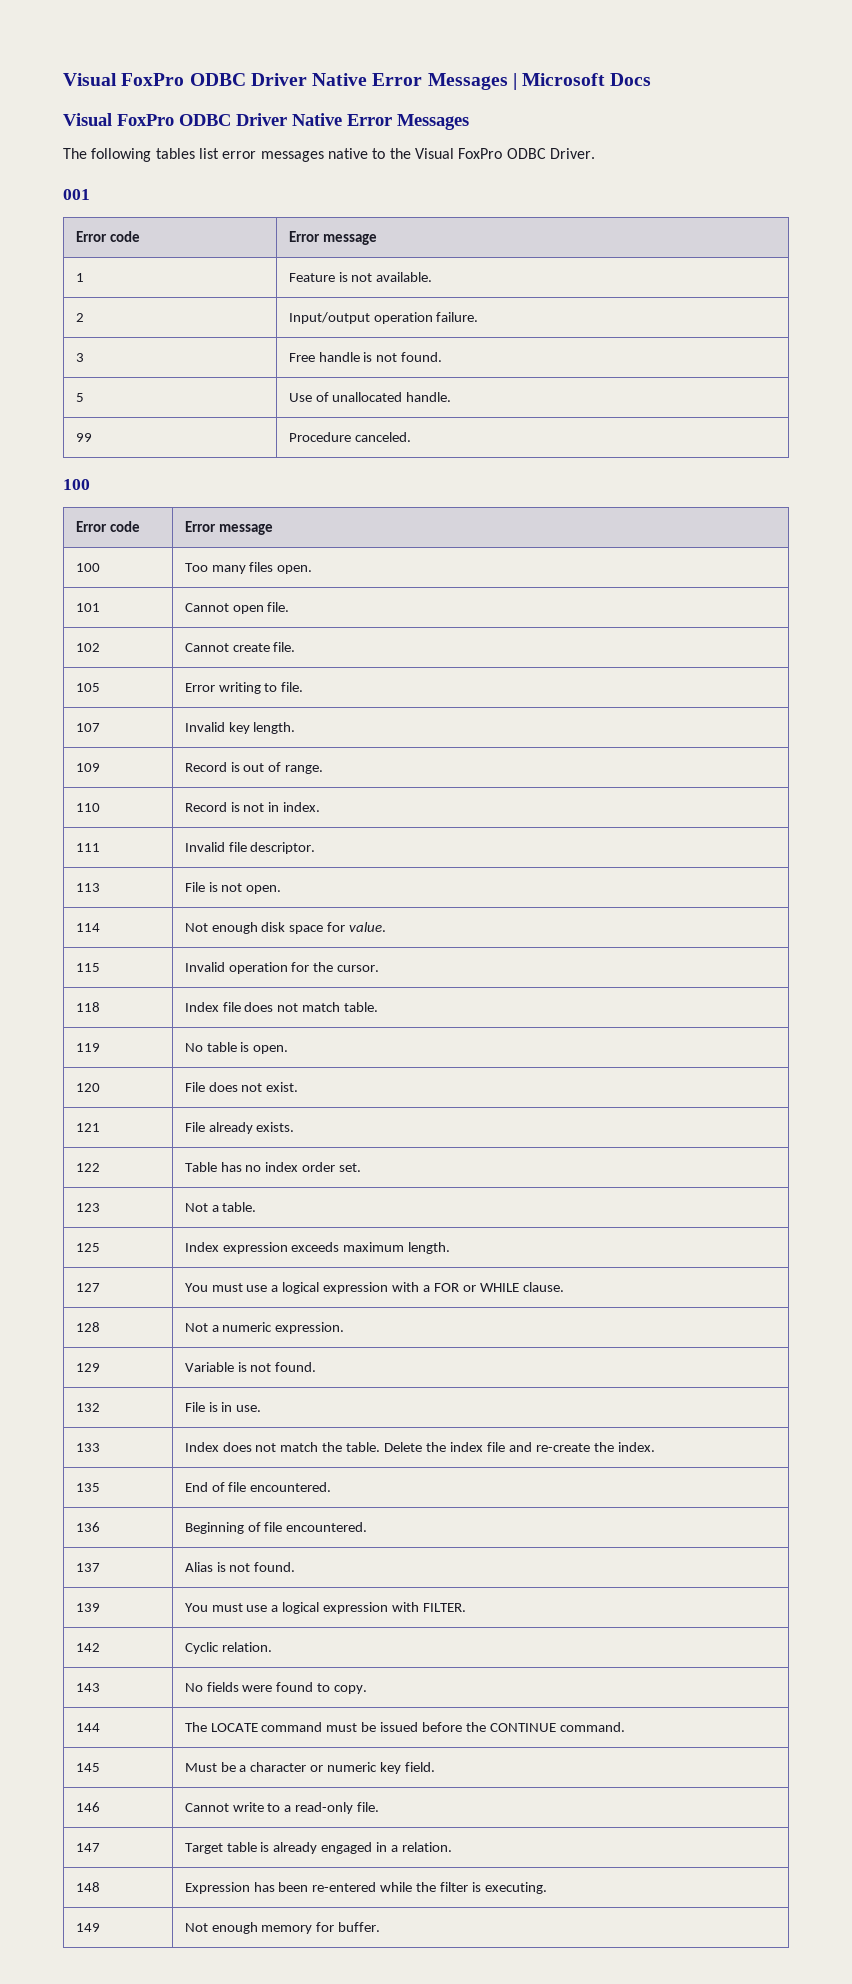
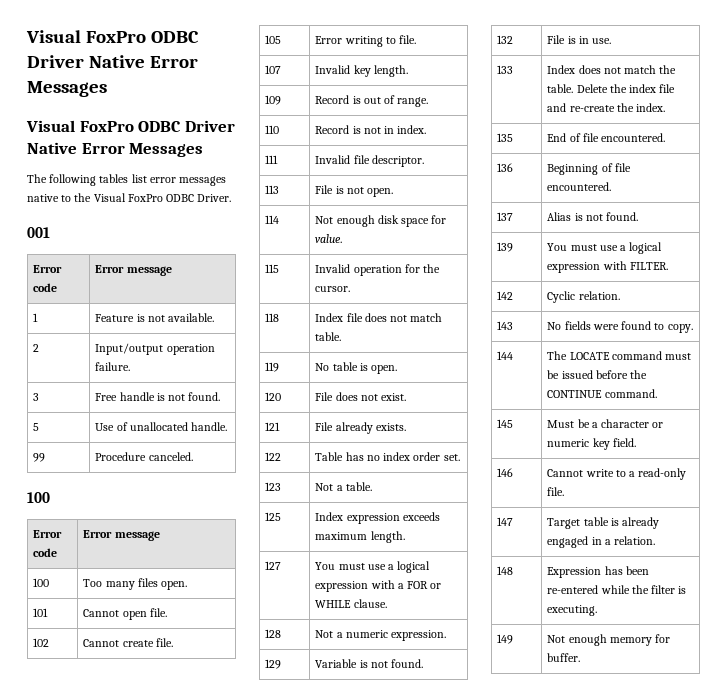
[63,73,652,90] Visual FoxPro ODBC Driver Native Error Messages | Microsoft Docs -> [26,30,200,43] [27,55,199,68] [27,81,107,97] Visual FoxPro ODBC Driver Native Error Messages

